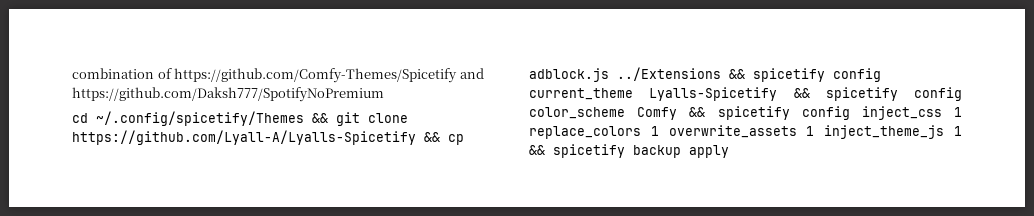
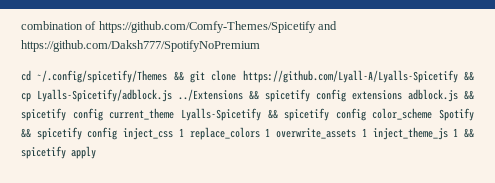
[529,67,721,82] adblock.js ../Extensions -> [37,89,458,102] Lyalls-Spicetify/adblock.js ../Extensions && spicetify config extensions adblock.js
[637,107,678,120] Comfy -> [439,108,474,121] Spotify
[633,145,681,158] backup -> (66, 152) none

